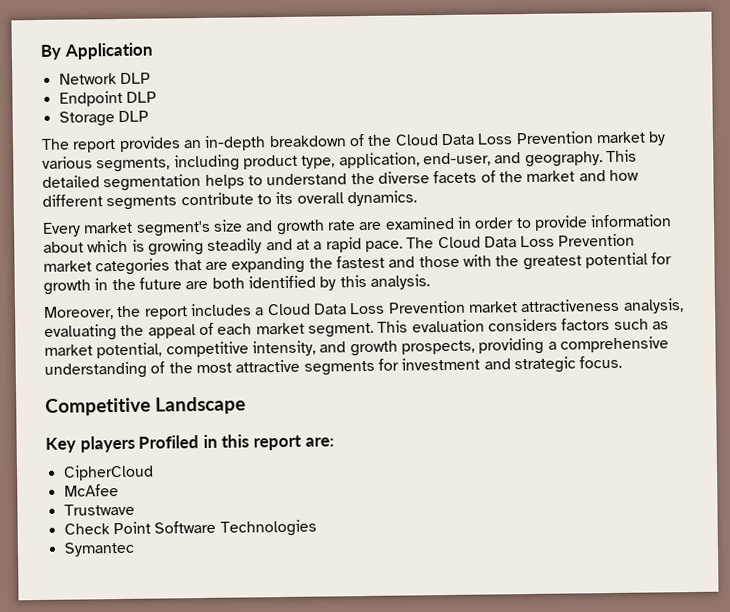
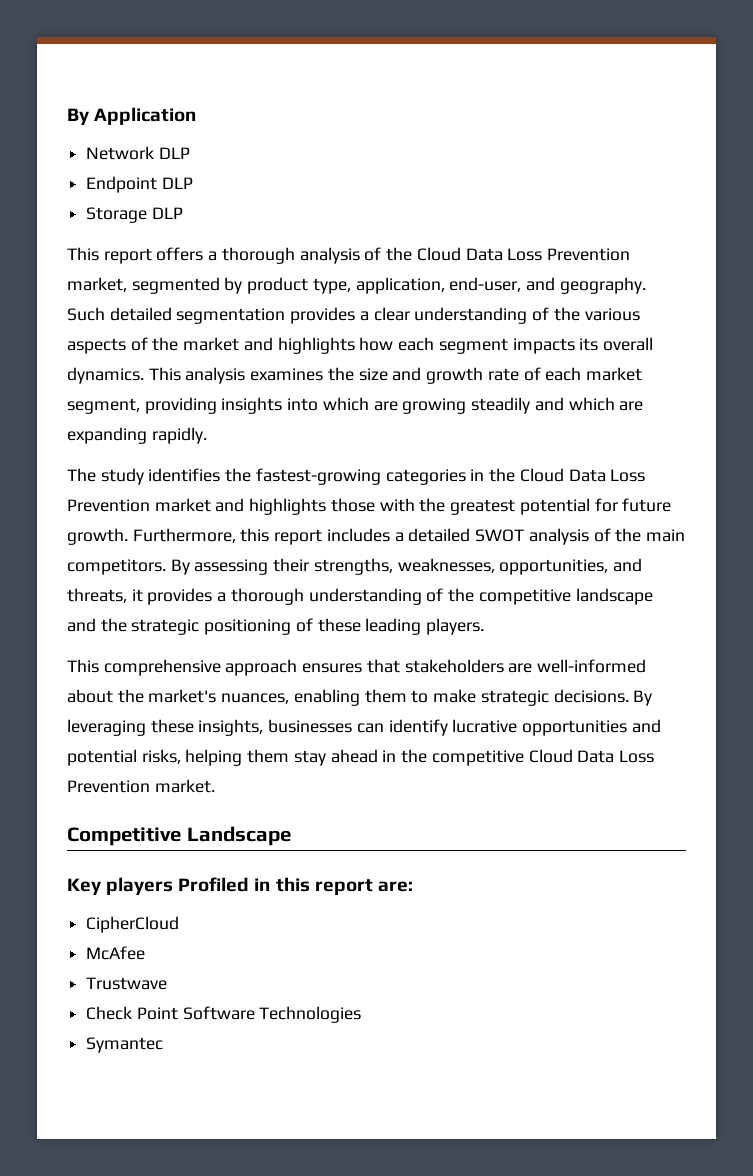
[41,135,347,153] The report provides an in-depth breakdown -> [67,247,360,264] This report offers a thorough analysis
[595,131,667,146] [42,154,240,173] market by various segments, including -> [67,277,243,294] market, segmented by
[605,149,637,163] This -> [67,307,105,321] Such
[204,169,639,189] [42,190,417,211] [42,214,673,237] [43,233,636,256] [43,255,416,276] helps to understand the diverse facets of the market and how different segments contribute to its overall dynamics. // Every market segment's size and growth rate are examined in order to provide information about which is growing steadily and at a rapid pace. The Cloud Data Loss Prevention market categories that are expanding the fastest and -> [290,307,640,324] [67,337,653,354] [67,367,642,384] [67,397,644,414] [67,427,207,444] [67,468,646,485] [67,498,327,515] provides a clear understanding of the various aspects of the market and highlights how each segment impacts its overall dynamics. This analysis examines the size and growth rate of each market segment, providing insights into which are growing steadily and which are expanding rapidly. // The study identifies the fastest-growing categories in the Cloud Data Loss Prevention market and highlights
[43,274,430,295] [43,298,684,320] [44,318,669,341] [44,336,669,359] [44,355,623,379] growth in the future are both identified by this analysis. // Moreover, the report includes a Cloud Data Loss Prevention market attractiveness analysis, evaluating the appeal of each market segment. This evaluation considers factors such as market potential, competitive intensity, and growth prospects, providing a comprehensive understanding of the most attractive segments for investment and strategic focus. -> [622,498,672,512] [67,528,685,545] [67,558,643,575] [67,588,653,605] [67,618,485,635] [67,659,647,676] [67,689,653,706] [67,719,661,736] [67,749,654,766] [67,779,215,793] future growth. Furthermore, this report includes a detailed SWOT analysis of the main competitors. By assessing their strengths, weaknesses, opportunities, and threats, it provides a thorough understanding of the competitive landscape and the strategic positioning of these leading players. // This comprehensive approach ensures that stakeholders are well-informed about the market's nuances, enabling them to make strategic decisions. By leveraging these insights, businesses can identify lucrative opportunities and potential risks, helping them stay ahead in the competitive Cloud Data Loss Prevention market.

